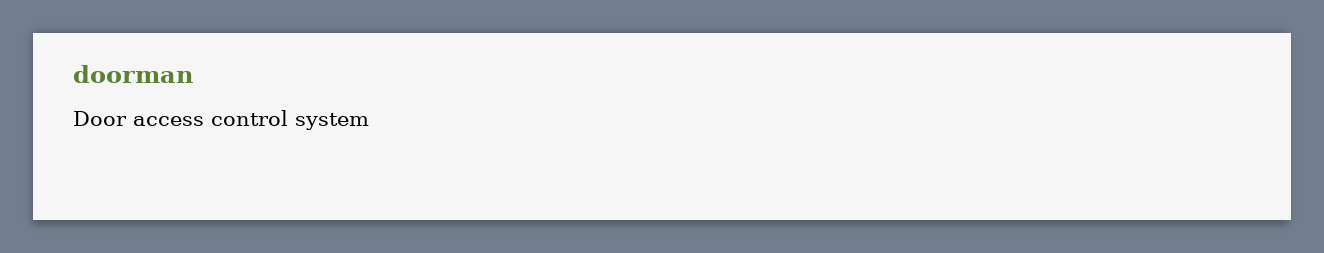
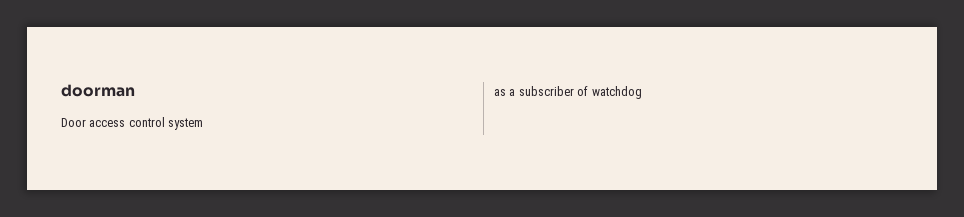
(369, 121) none -> [494,86,642,99] // as a subscriber of watchdog

